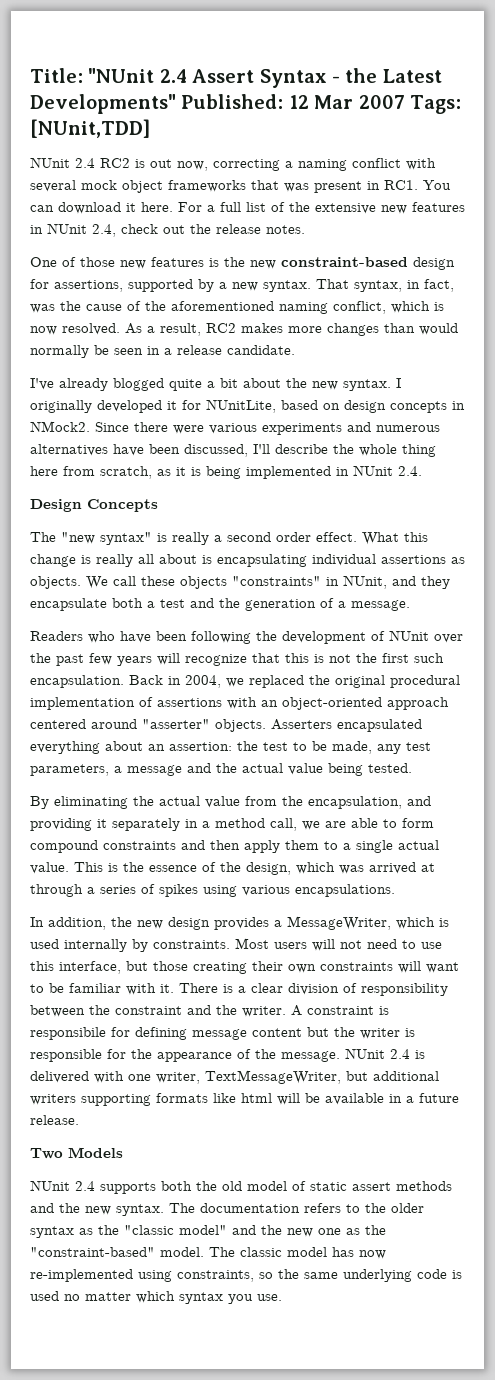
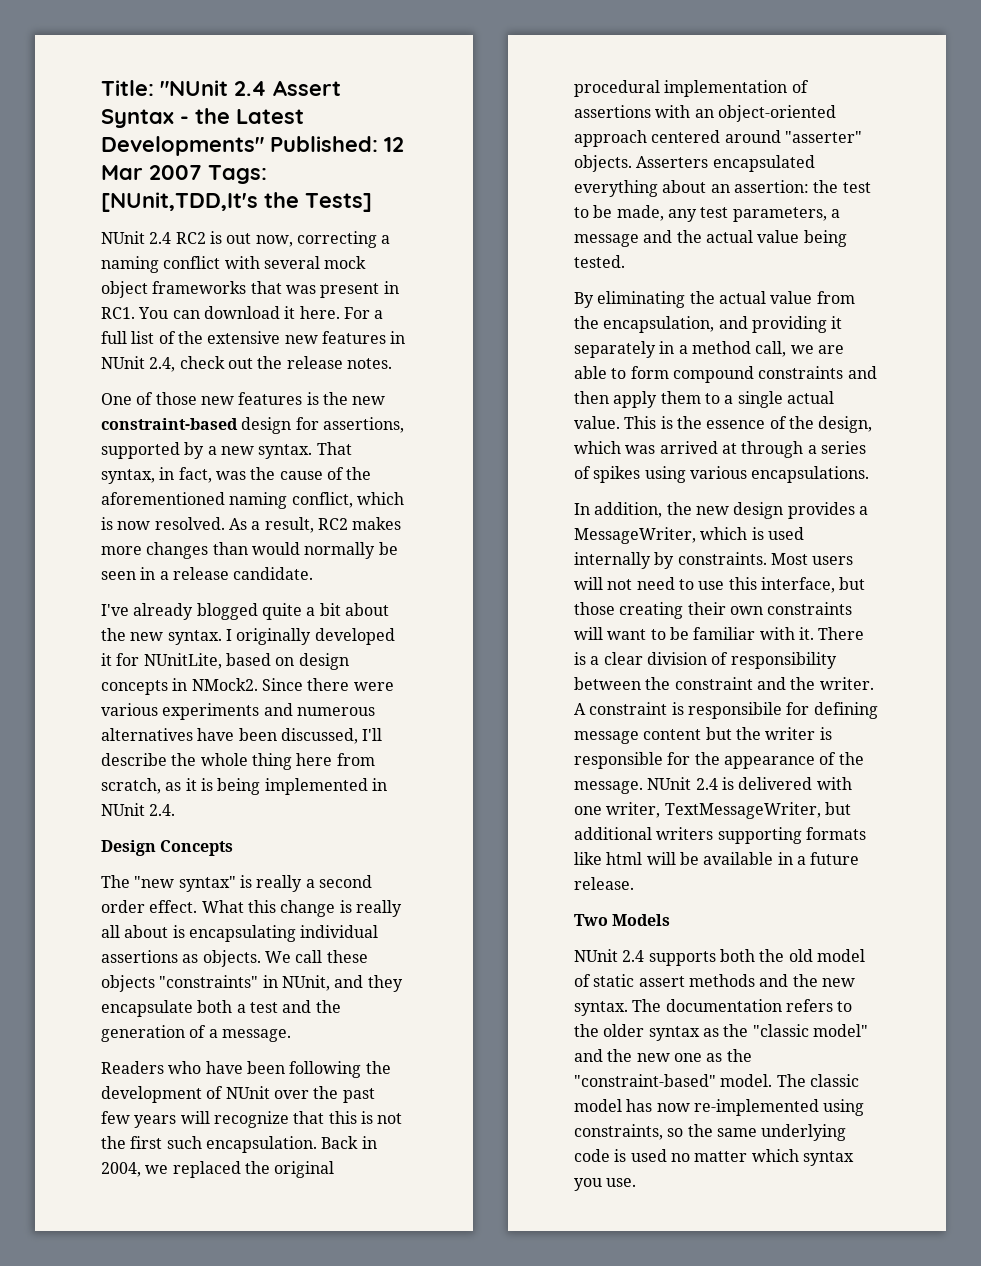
[30,119,150,138] [NUnit,TDD] -> [101,192,372,212] [NUnit,TDD,It's the Tests]

